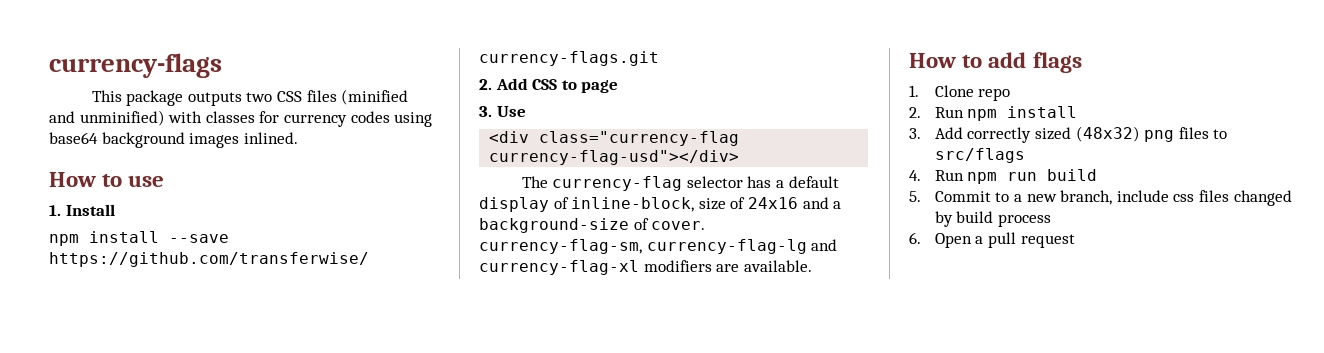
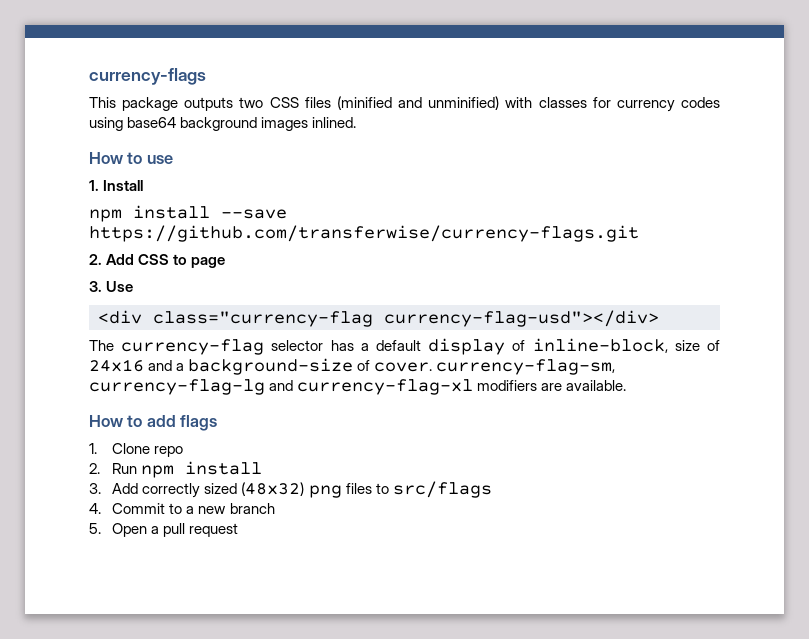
[934,169,1098,184] [909,190,1292,206] [934,211,1052,227] [909,232,921,244] Run npm run build // 5. Commit to a new branch, include css files changed by build process // 6. -> [112,503,275,514] [89,523,101,534] Commit to a new branch // 5.

